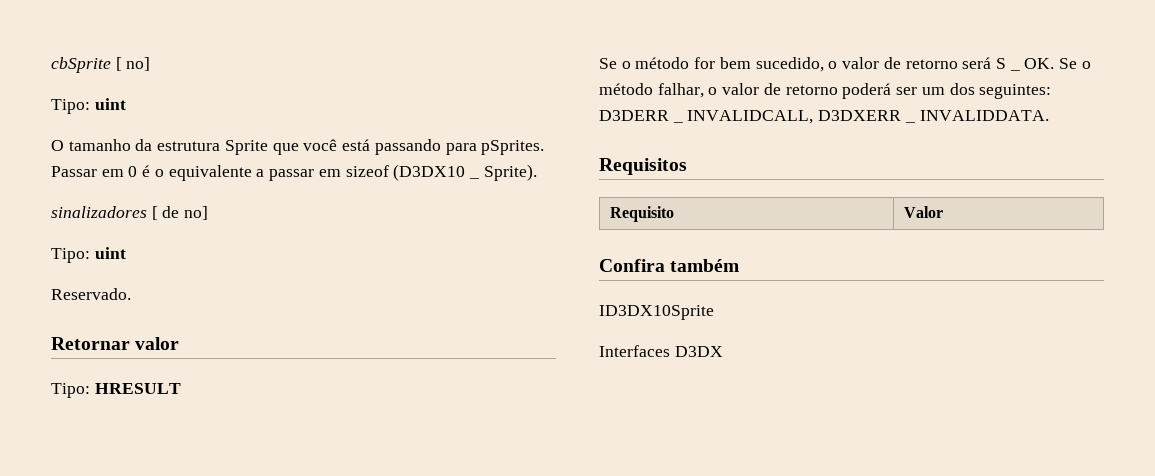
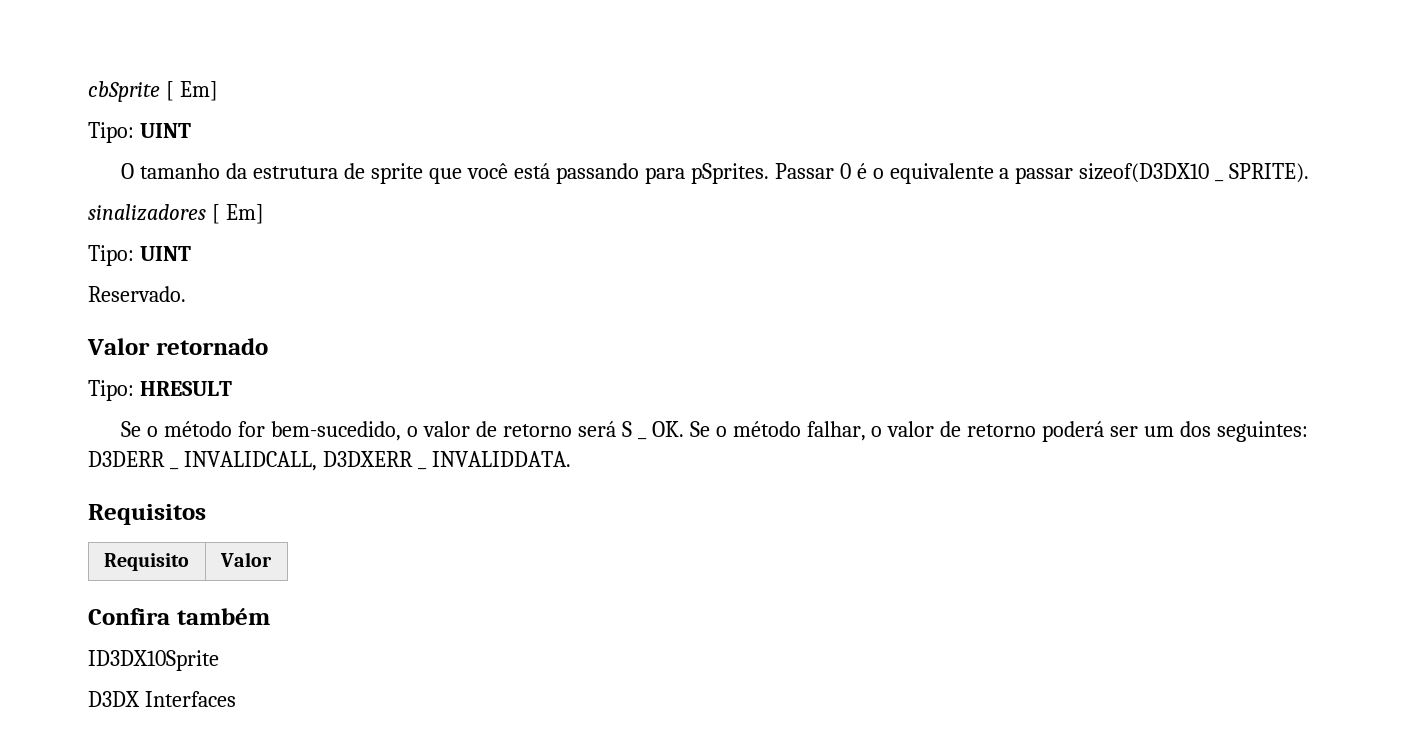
[126,57,151,71] [51,98,126,114] no] // Tipo: uint -> [179,81,218,101] [88,122,191,143] Em] // Tipo: UINT
[224,140,268,155] Sprite -> [344,163,424,184] de sprite
[101,169,124,177] em -> (834, 171) none
[318,164,537,181] em sizeof (D3DX10 _ Sprite). -> [1079,163,1310,183] sizeof(D3DX10 _ SPRITE).
[162,206,209,220] [51,247,126,263] de no] // Tipo: uint -> [225,204,264,224] [88,245,191,266] Em] // Tipo: UINT
[51,337,180,350] Retornar valor -> [87,338,268,355] Valor retornado
[719,57,824,72] bem sucedido, -> [271,421,402,441] bem-sucedido,
[599,345,723,357] Interfaces D3DX -> [88,691,236,707] D3DX Interfaces

